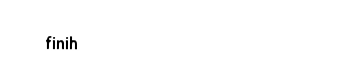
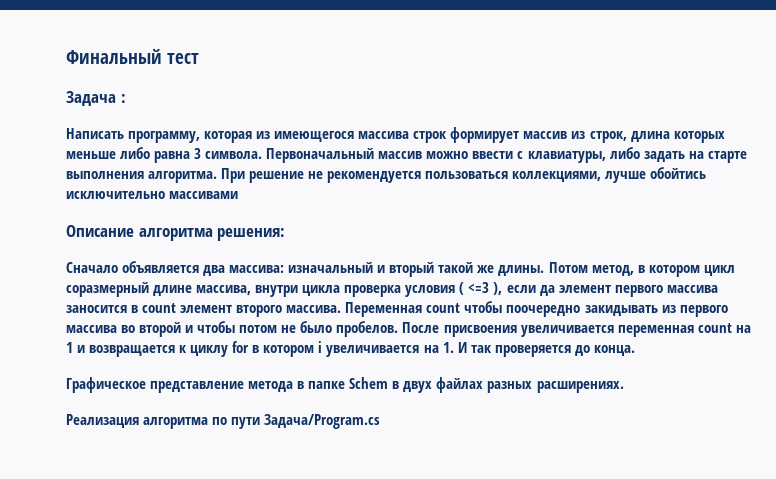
[44,36,79,50] finih -> [66,49,200,64] [66,91,126,106] [66,127,725,143] [66,147,747,163] [66,167,707,183] [66,191,239,199] [66,225,286,241] [66,261,735,277] [66,282,718,297] [66,301,728,317] [66,321,751,337] [66,341,635,357] [66,377,624,393] [66,414,381,429] Финальный тест // Задача : // Написать программу, которая из имеющегося массива строк формирует массив из строк, длина которых меньше либо равна 3 символа. Первоначальный массив можно ввести с клавиатуры, либо задать на старте выполнения алгоритма. При решение не рекомендуется пользоваться коллекциями, лучше обойтись исключительно массивами // Описание алгоритма решения: // Сначало объявляется два массива: изначальный и вторый такой же длины. Потом метод, в котором цикл соразмерный длине массива, внутри цикла проверка условия ( <=3 ), если да элемент первого массива заносится в count элемент второго массива. Переменная count чтобы поочередно закидывать из первого массива во второй и чтобы потом не было пробелов. После присвоения увеличивается переменная count на 1 и возвращается к циклу for в котором i увеличивается на 1. И так проверяется до конца. // Графическое представление метода в папке Schem в двух файлах разных расширениях. // Реализация алгоритма по пути Задача/Program.cs

